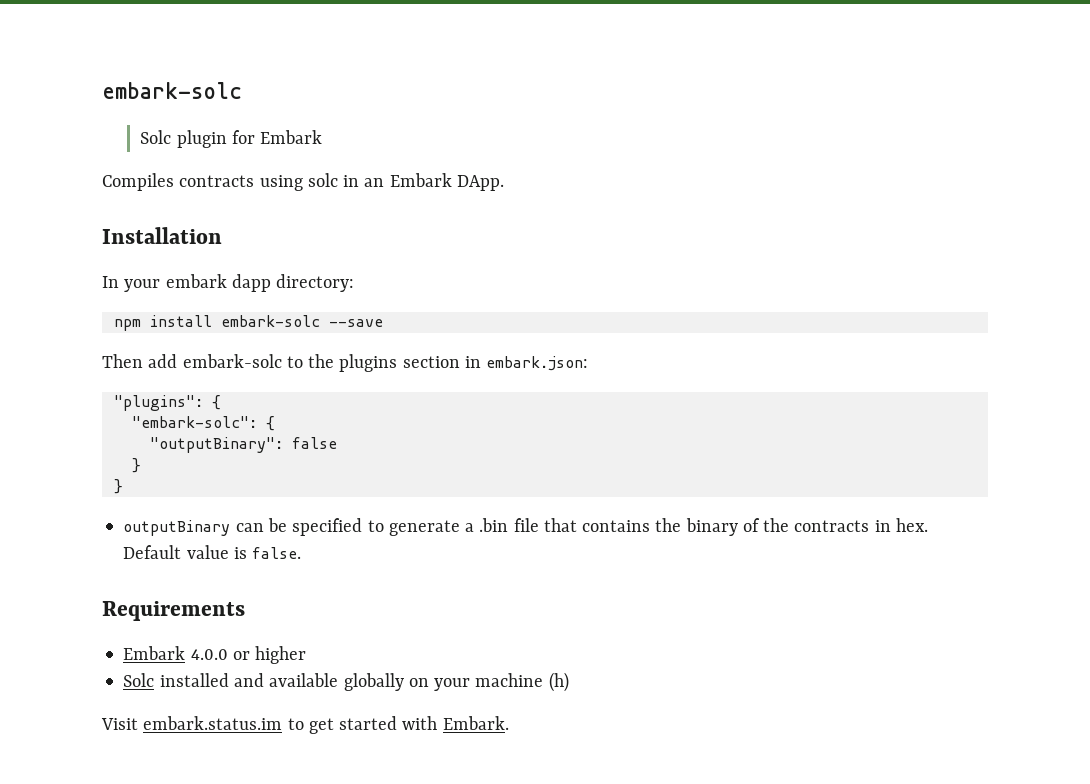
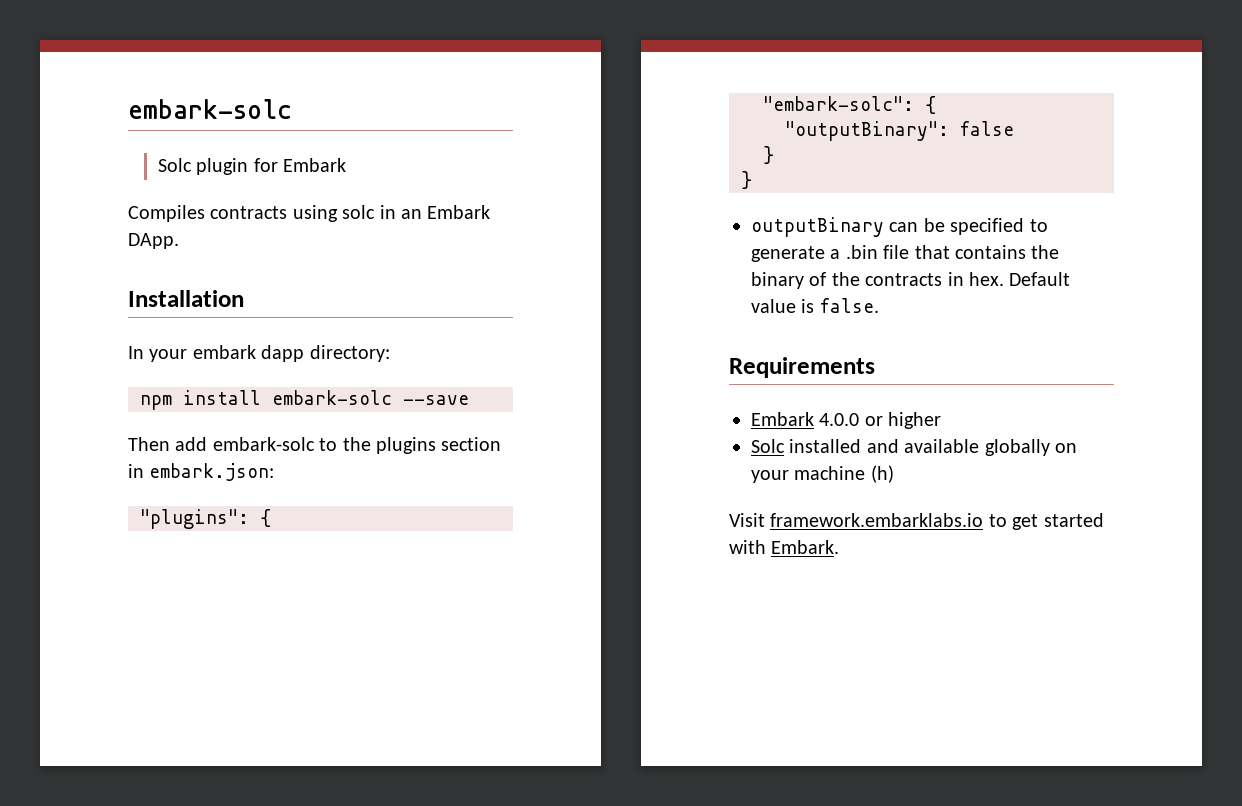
[143,716,283,730] embark.status.im -> [770,513,984,527] framework.embarklabs.io

